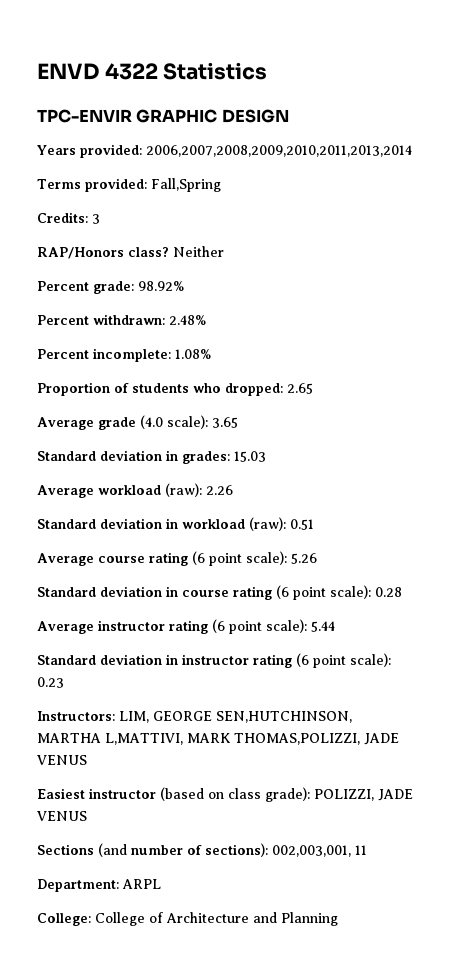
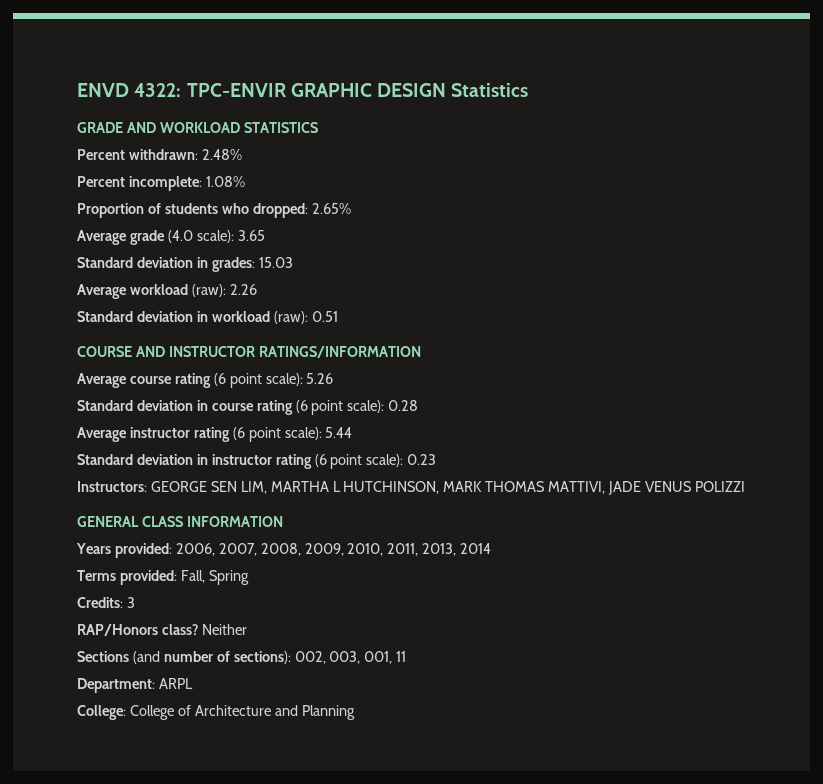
[104,62,268,80] 4322 Statistics // -> [134,83,182,97] 4322:
[37,144,412,158] [37,178,221,192] [37,212,100,224] [37,246,224,259] [37,281,184,294] // Years provided: 2006,2007,2008,2009,2010,2011,2013,2014 // Terms provided: Fall,Spring // Credits: 3 // RAP/Honors class? Neither // Percent grade: 98.92% -> [451,83,529,97] [77,122,318,133] Statistics // GRADE AND WORKLOAD STATISTICS
[287,383,313,394] 2.65 -> [311,203,351,214] 2.65%
(314, 524) none -> [77,346,421,358] // COURSE AND INSTRUCTOR RATINGS/INFORMATION
[119,711,352,723] [37,733,399,745] [37,755,87,765] [37,787,413,802] [37,811,87,821] LIM, GEORGE SEN,HUTCHINSON, MARTHA L,MATTIVI, MARK THOMAS,POLIZZI, JADE VENUS // Easiest instructor (based on class grade): POLIZZI, JADE VENUS -> [150,481,745,495] [77,516,283,527] [76,543,492,558] [77,570,249,585] [77,597,135,608] [77,624,247,636] GEORGE SEN LIM, MARTHA L HUTCHINSON, MARK THOMAS MATTIVI, JADE VENUS POLIZZI // GENERAL CLASS INFORMATION // Years provided: 2006, 2007, 2008, 2009, 2010, 2011, 2013, 2014 // Terms provided: Fall, Spring // Credits: 3 // RAP/Honors class? Neither
[272,845,351,857] 002,003,001, -> [294,651,393,664] 002, 003, 001,

